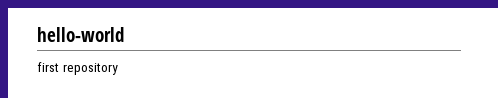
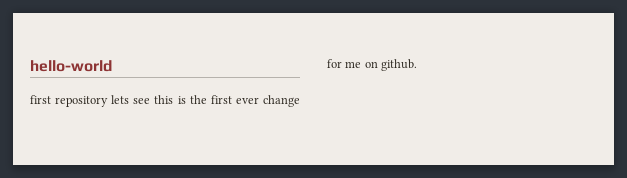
(118, 69) none -> [111,95,300,107] [327,59,418,71] lets see this is the first ever change for me on github.

